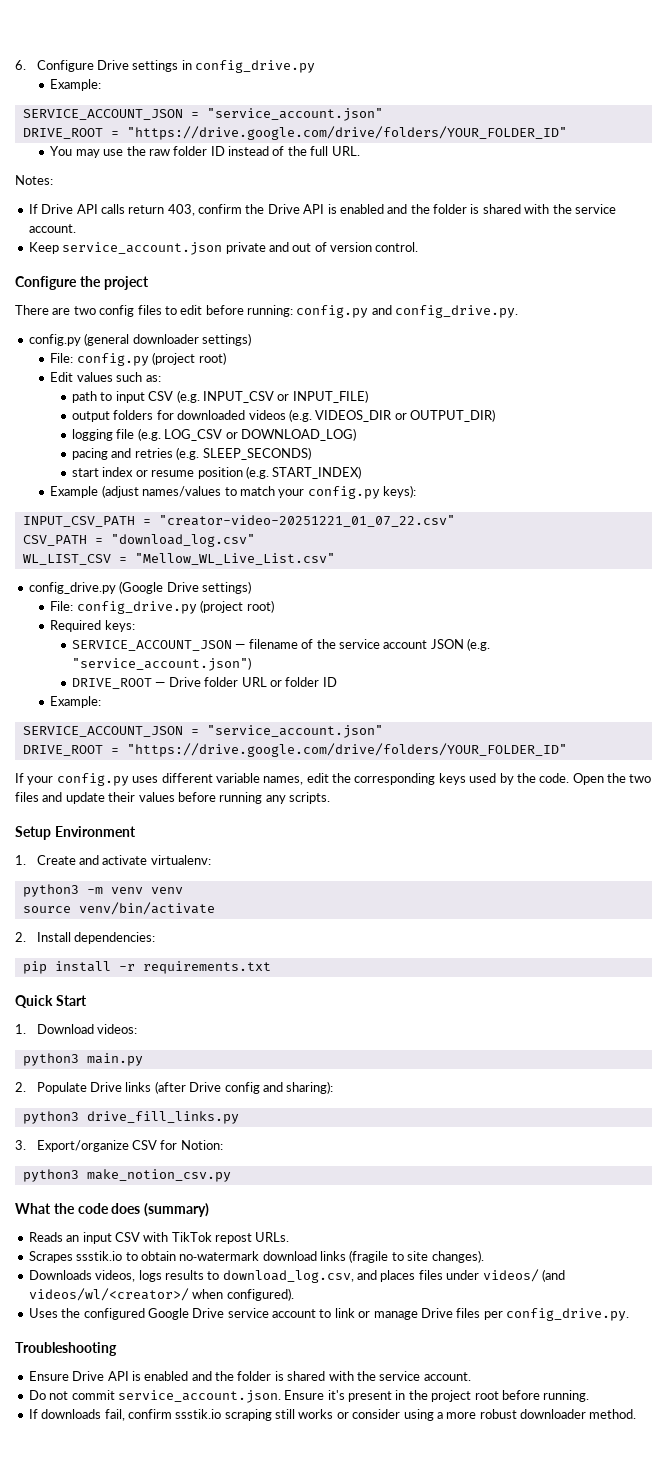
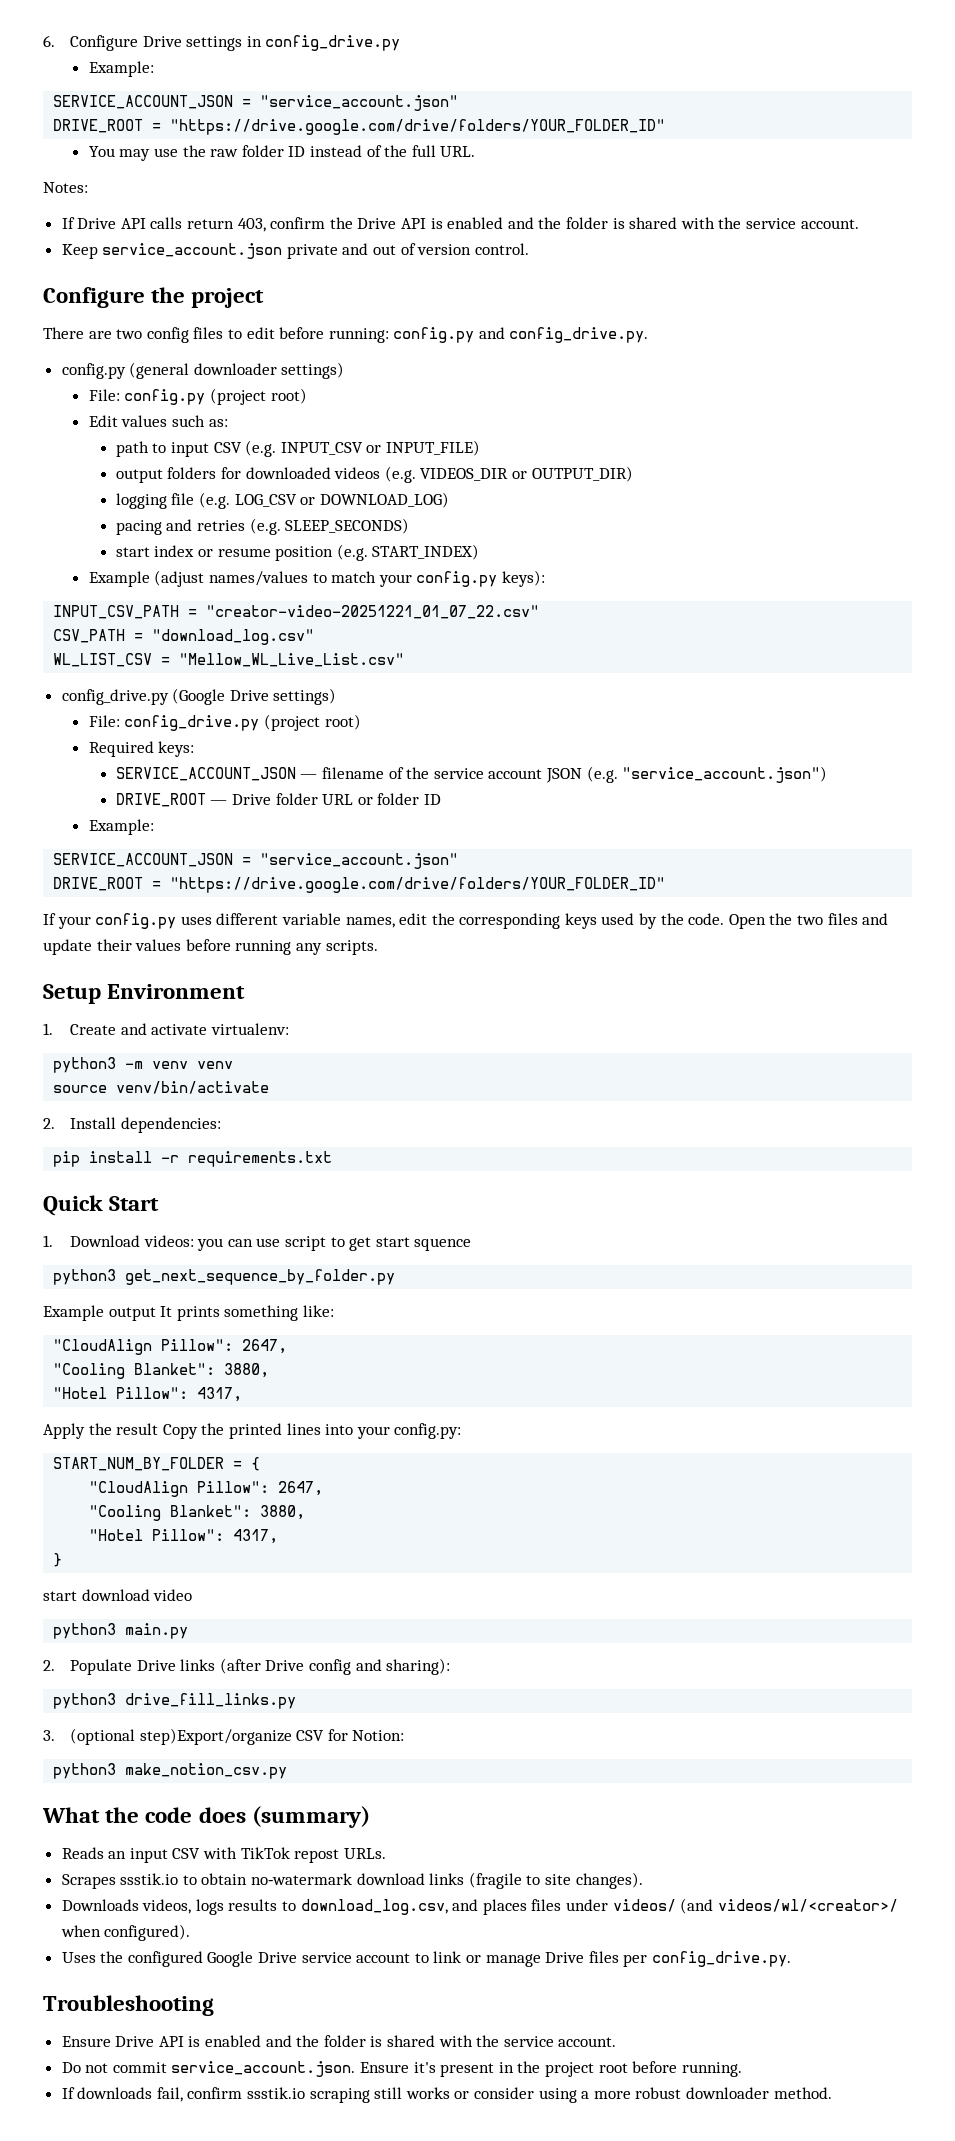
(138, 1029) none -> [197,1236,472,1251] [53,1269,396,1285] [43,1305,334,1321] [53,1339,288,1355] [53,1363,270,1379] [53,1387,243,1402] [43,1423,462,1439] [53,1457,261,1471] [89,1481,324,1497] [89,1505,306,1521] [89,1529,279,1544] [53,1553,63,1567] [43,1589,193,1601] you can use script to get start squence // python3 get_next_sequence_by_folder.py // Example output It prints something like: // "CloudAlign Pillow": 2647, // "Cooling Blanket": 3880, // "Hotel Pillow": 4317, // Apply the result Copy the printed lines into your config.py: // START_NUM_BY_FOLDER = { // "CloudAlign Pillow": 2647, // "Cooling Blanket": 3880, // "Hotel Pillow": 4317, // } // start download video
[36,1140,129,1152] Export/organize -> [70,1728,292,1745] (optional step)Export/organize

